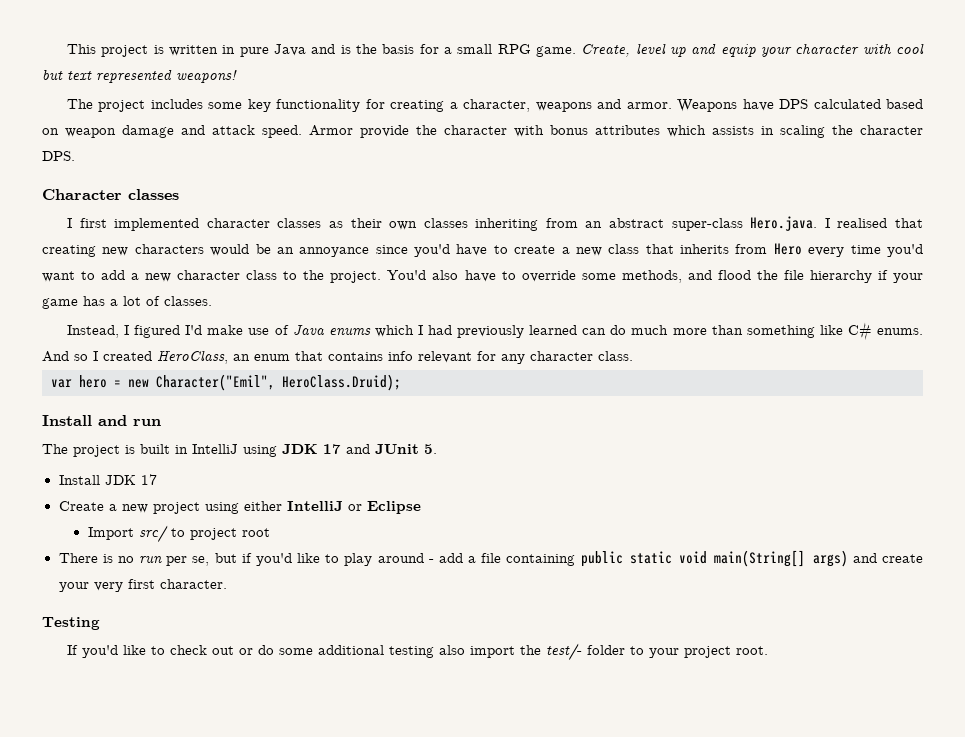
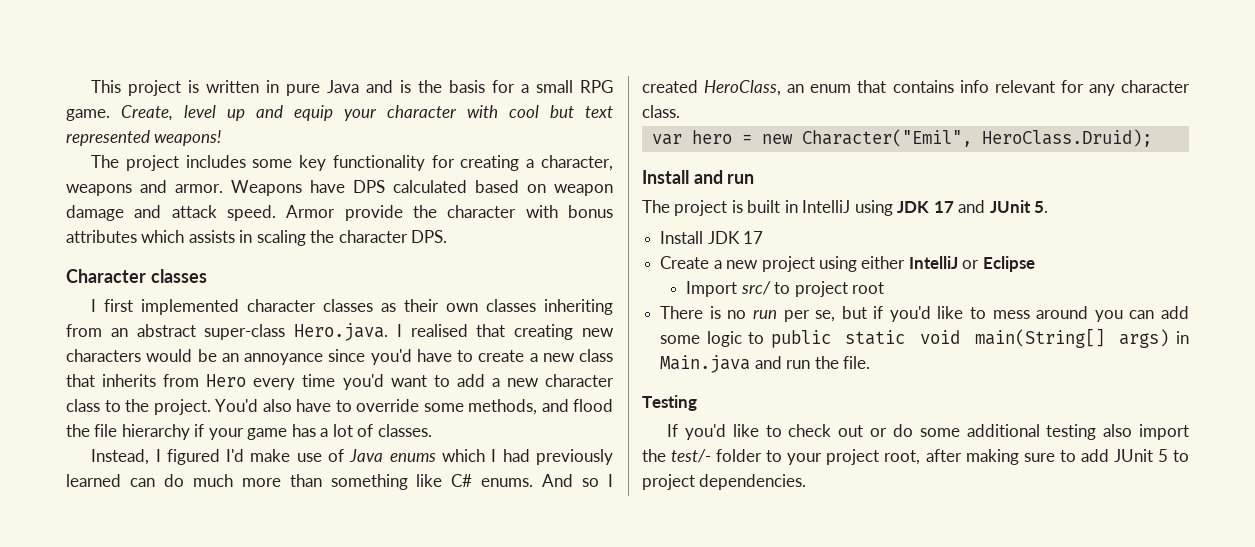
[344,553,576,566] play around - add a file containing -> [992,306,1189,322] [660,331,765,347] mess around you can add some logic to
[852,553,923,563] [58,579,227,592] and create your very first character. -> [1176,331,1189,344] [660,355,870,373] in Main.java and run the file.
[735,646,768,655] root. -> [884,449,1189,465] [642,474,807,490] root, after making sure to add JUnit 5 to project dependencies.

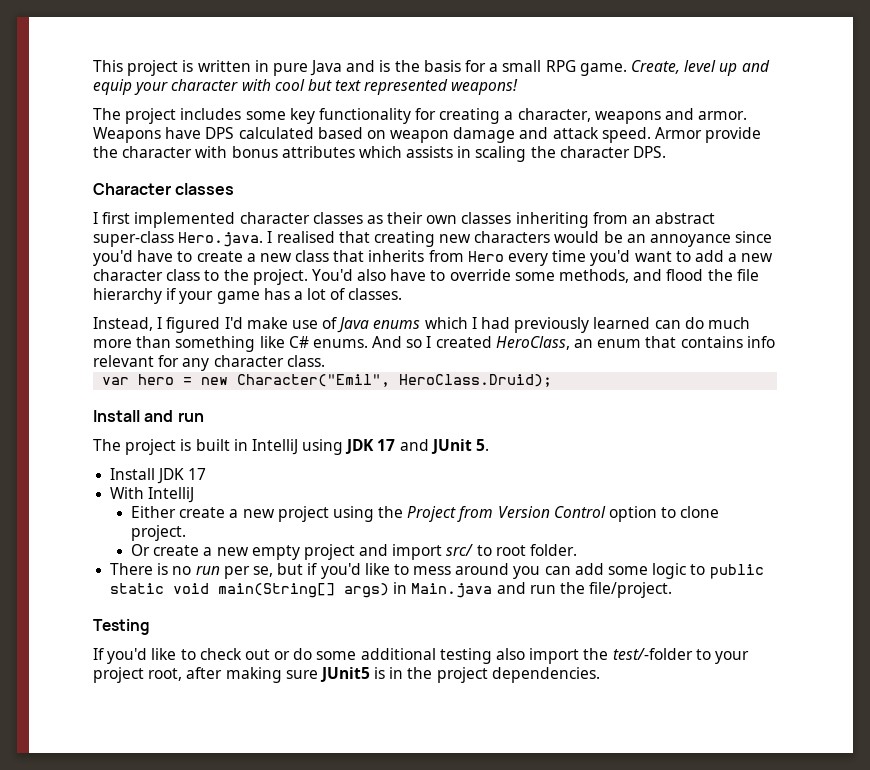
[660,256,1035,272] [686,281,738,297] Create a new project using either IntelliJ or Eclipse // Import -> [110,487,195,503] [130,506,720,522] [130,525,186,541] [130,544,443,560] With IntelliJ // Either create a new project using the Project from Version Control option to clone project. // Or create a new empty project and import
[794,281,848,297] project -> (492, 550) none
(885, 288) none -> [530,544,578,556] folder.
[842,356,870,369] file. -> [589,582,673,598] file/project.
[671,449,763,463] test/- folder -> [612,648,693,660] test/-folder
[1059,449,1189,462] to add JUnit 5 to -> [319,667,433,682] JUnit5 is in the

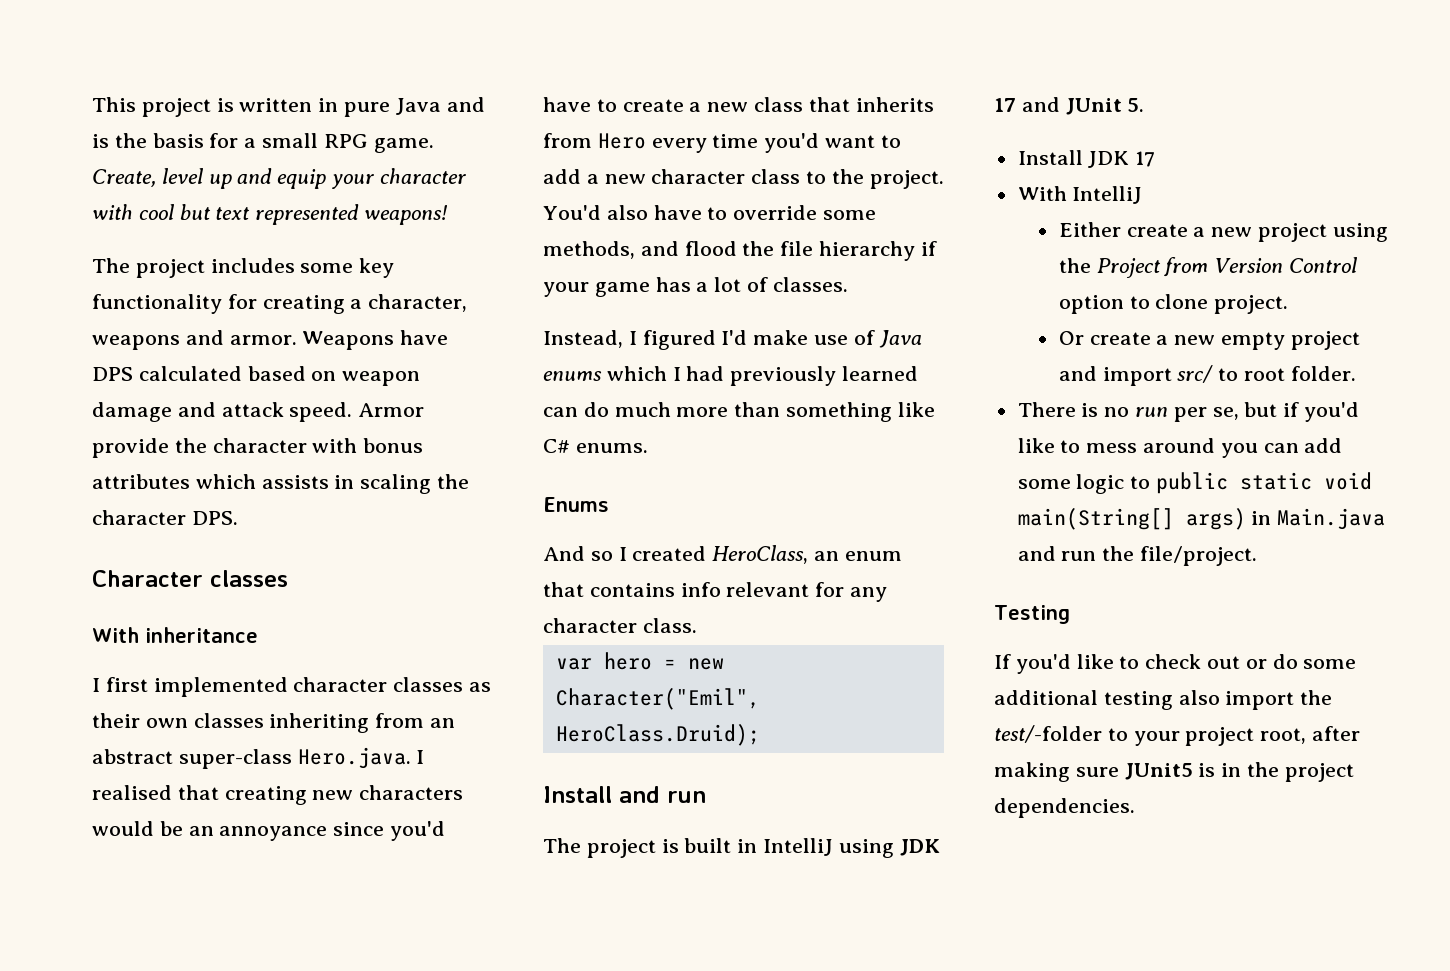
(235, 189) none -> [92,627,258,643] // With inheritance
(368, 343) none -> [543,497,609,512] // Enums //

